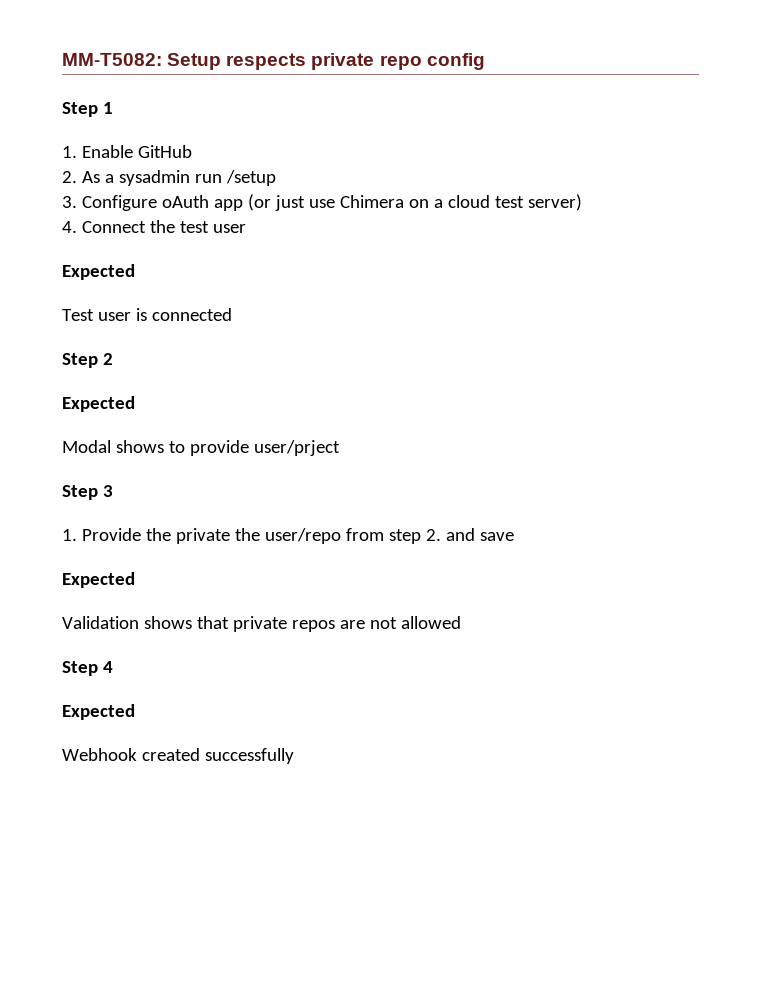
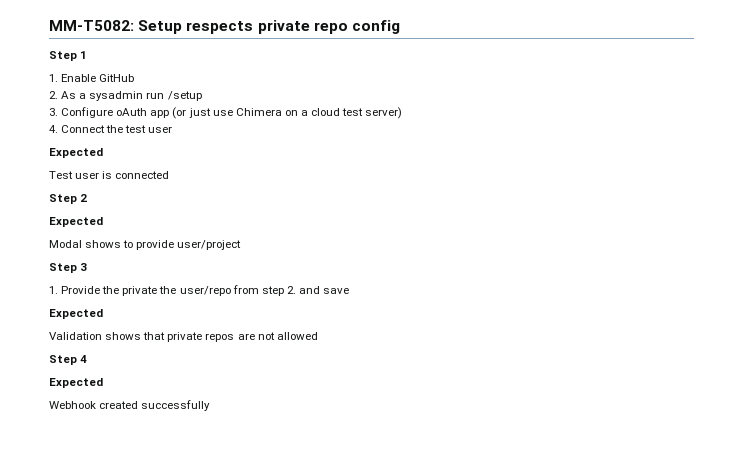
[253,440,340,456] user/prject -> [177,240,242,250] user/project

